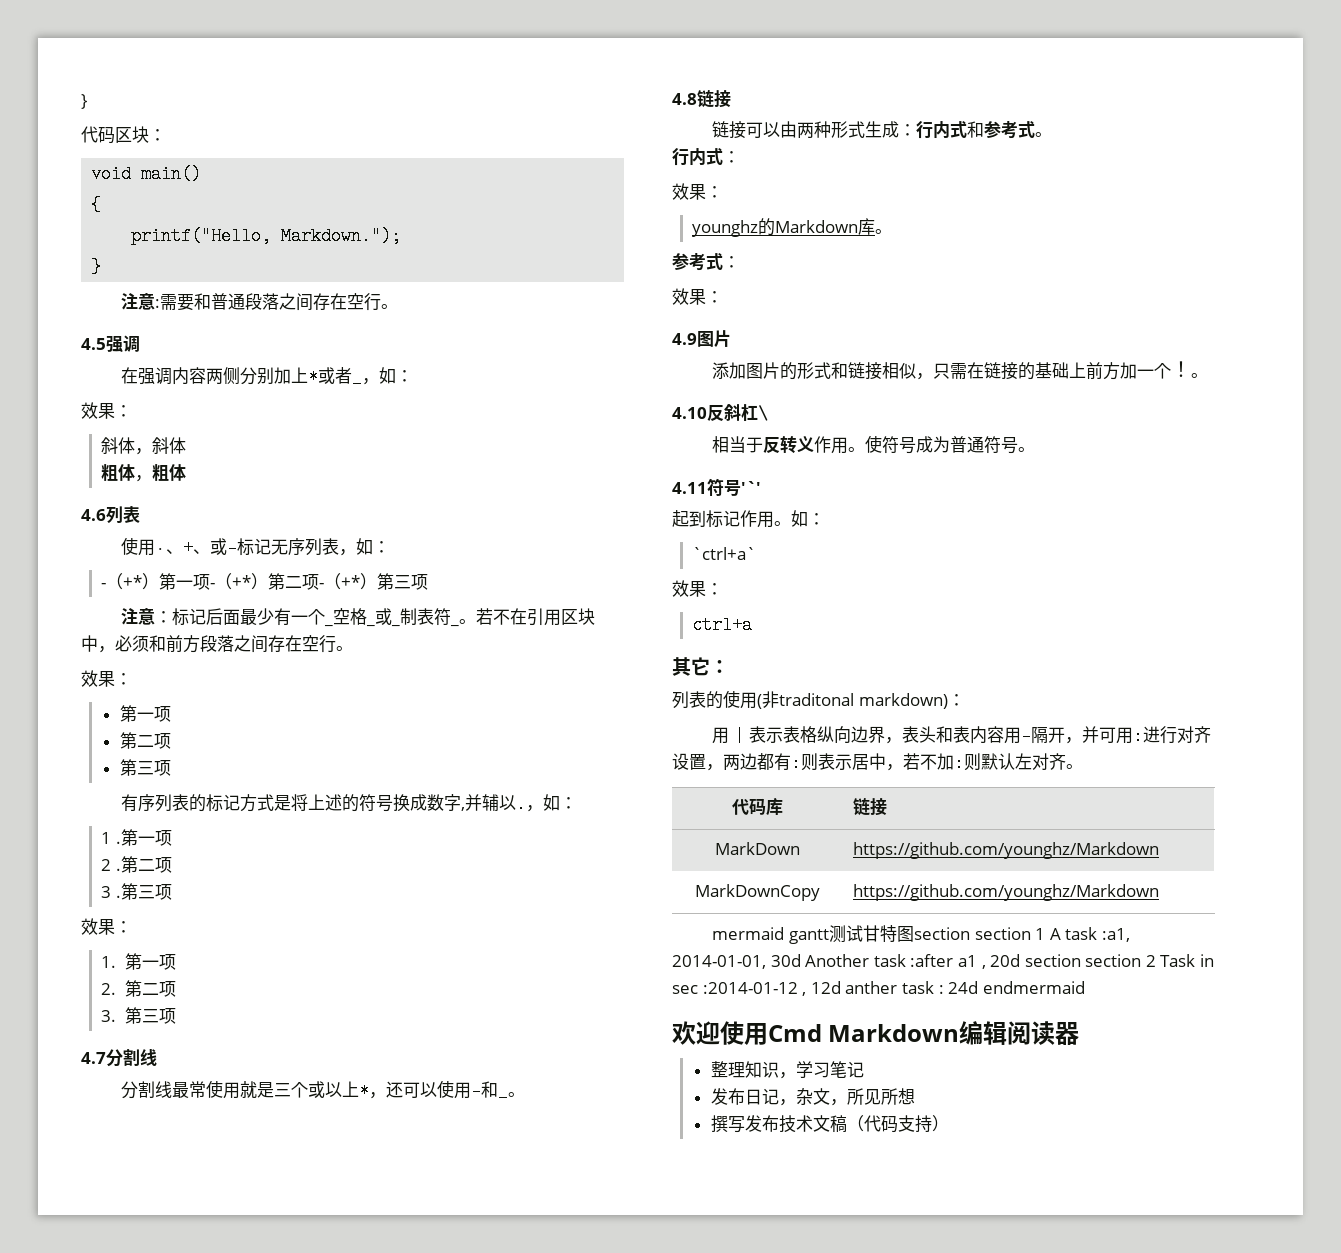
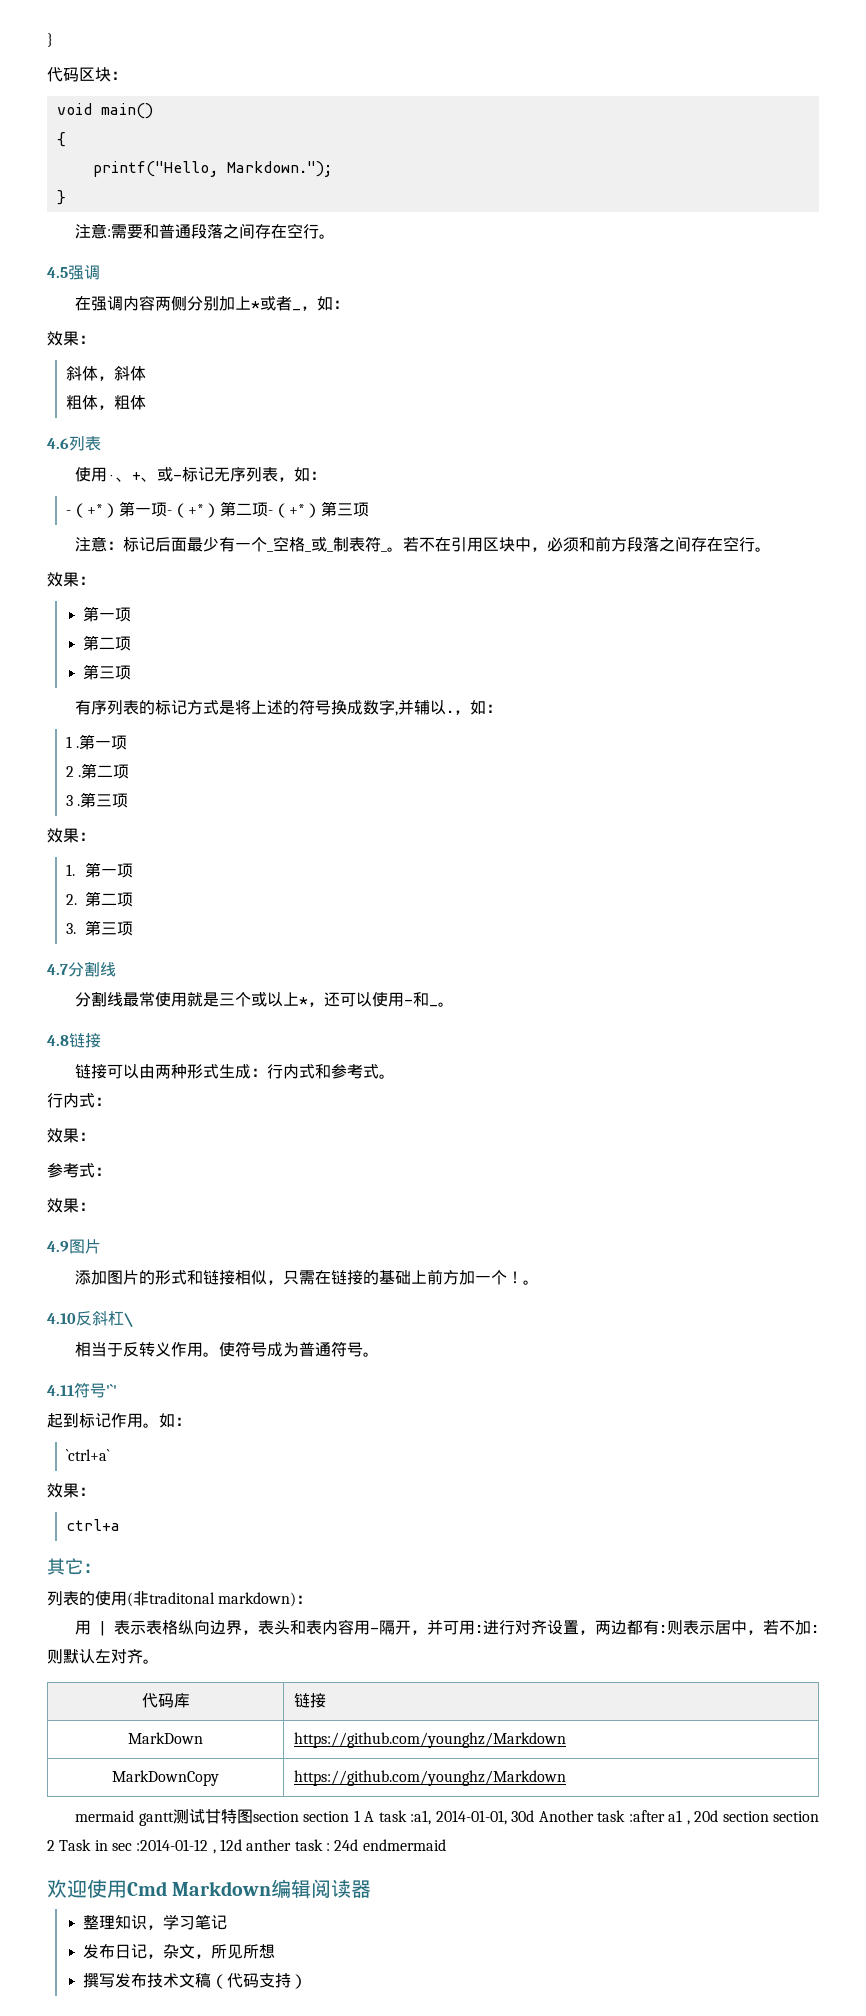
[692,218,893,237] // younghz的Markdown库。 -> (95, 1136) none

